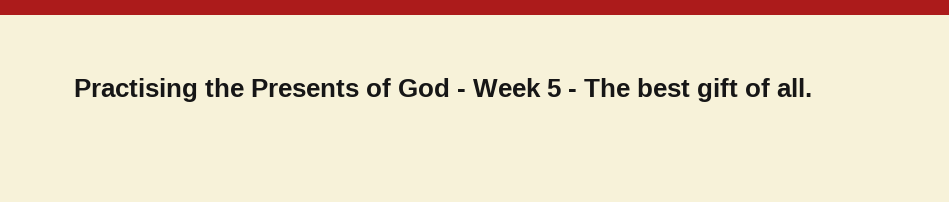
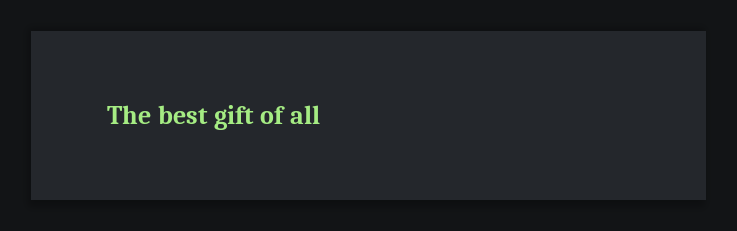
[74,78,578,102] Practising the Presents of God - Week 5 - -> (107, 114) none
[777,78,813,97] all. -> [289,105,320,124] all

